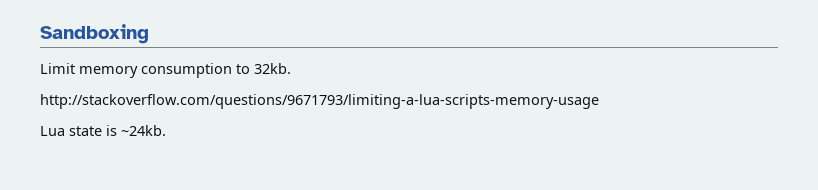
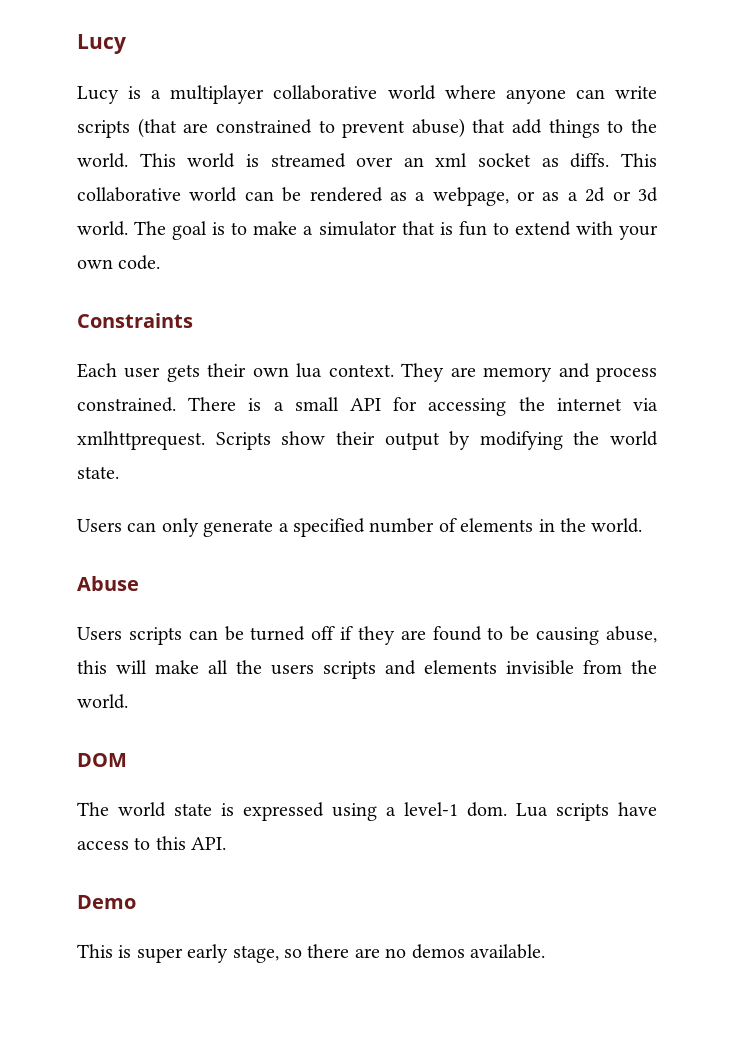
[40,24,149,44] [40,63,291,78] [40,94,599,109] [40,125,166,136] Sandboxing // Limit memory consumption to 32kb. // http://stackoverflow.com/questions/9671793/limiting-a-lua-scripts-memory-usage // Lua state is ~24kb. -> [77,34,126,54] [77,85,657,104] [77,118,657,138] [77,153,657,168] [77,187,658,206] [77,221,658,240] [77,255,161,270] [77,313,193,328] [77,363,657,382] [77,397,658,416] [77,431,658,450] [77,466,119,479] [77,518,643,537] [77,576,139,591] [77,626,657,645] [77,660,657,679] [77,694,128,709] [77,753,127,767] [77,802,657,821] [77,836,227,850] [77,895,136,909] [77,944,545,963] Lucy // Lucy is a multiplayer collaborative world where anyone can write scripts (that are constrained to prevent abuse) that add things to the world. This world is streamed over an xml socket as diffs. This collaborative world can be rendered as a webpage, or as a 2d or 3d world. The goal is to make a simulator that is fun to extend with your own code. // Constraints // Each user gets their own lua context. They are memory and process constrained. There is a small API for accessing the internet via xmlhttprequest. Scripts show their output by modifying the world state. // Users can only generate a specified number of elements in the world. // Abuse // Users scripts can be turned off if they are found to be causing abuse, this will make all the users scripts and elements invisible from the world. // DOM // The world state is expressed using a level-1 dom. Lua scripts have access to this API. // Demo // This is super early stage, so there are no demos available.

